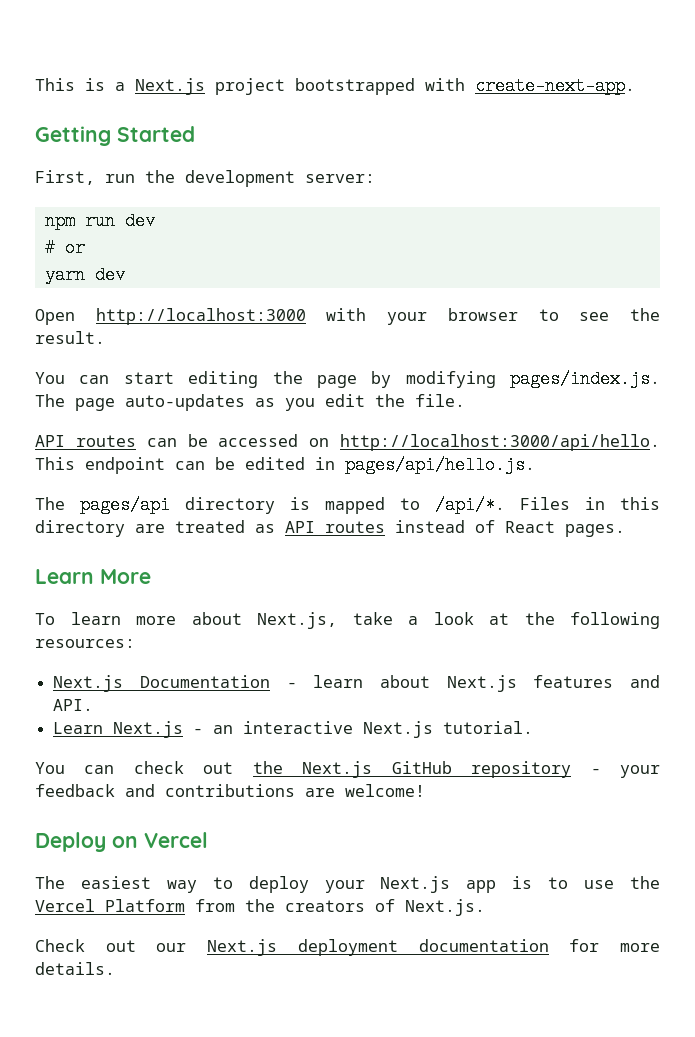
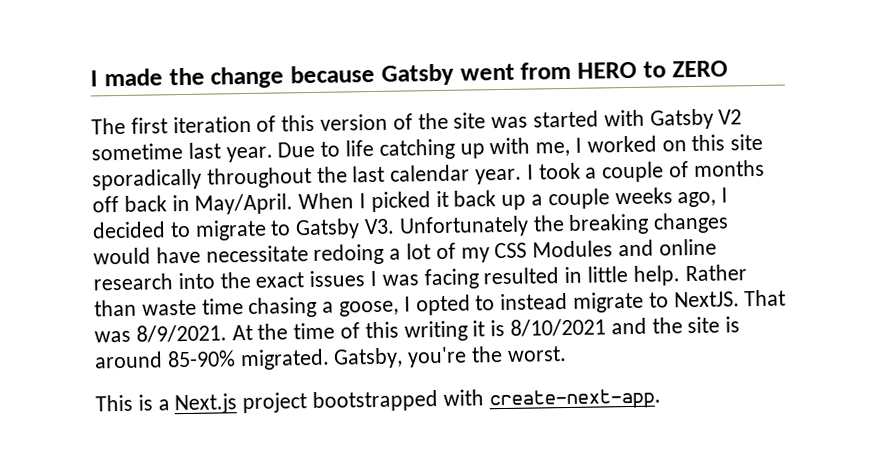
(35, 84) none -> [90,60,728,89] [91,108,743,135] [91,133,764,163] [92,159,765,191] [92,187,729,215] [92,212,730,241] [93,238,717,265] [93,264,747,291] [94,289,787,319] [94,316,741,343] [94,346,567,371] I made the change because Gatsby went from HERO to ZERO // The first iteration of this version of the site was started with Gatsby V2 sometime last year. Due to life catching up with me, I worked on this site sporadically throughout the last calendar year. I took a couple of months off back in May/April. When I picked it back up a couple weeks ago, I decided to migrate to Gatsby V3. Unfortunately the breaking changes would have necessitate redoing a lot of my CSS Modules and online research into the exact issues I was facing resulted in little help. Rather than waste time chasing a goose, I opted to instead migrate to NextJS. That was 8/9/2021. At the time of this writing it is 8/10/2021 and the site is around 85-90% migrated. Gatsby, you're the worst. //
[35,126,195,146] [35,170,375,187] [44,212,155,230] [44,239,85,257] [44,266,125,284] [35,308,660,325] [35,331,105,344] [35,370,660,388] [35,394,465,411] [35,434,660,451] [35,456,535,474] [35,496,660,514] [35,520,625,537] [35,569,151,584] [35,612,660,629] [35,639,135,648] [53,675,660,692] [53,699,94,711] [53,721,534,738] [35,761,660,778] [35,784,425,797] [35,832,208,852] [35,876,660,893] [35,899,485,916] [35,939,660,956] [35,962,115,975] // Getting Started // First, run the development server: // npm run dev // # or // yarn dev // Open http://localhost:3000 with your browser to see the result. // You can start editing the page by modifying pages/index.js. The page auto-updates as you edit the file. // API routes can be accessed on http://localhost:3000/api/hello. This endpoint can be edited in pages/api/hello.js. // The pages/api directory is mapped to /api/*. Files in this directory are treated as API routes instead of React pages. // Learn More // To learn more about Next.js, take a look at the following resources: // Next.js Documentation - learn about Next.js features and API. // Learn Next.js - an interactive Next.js tutorial. // You can check out the Next.js GitHub repository - your feedback and contributions are welcome! // Deploy on Vercel // The easiest way to deploy your Next.js app is to use the Vercel Platform from the creators of Next.js. // Check out our Next.js deployment documentation for more details. -> (661, 399) none

